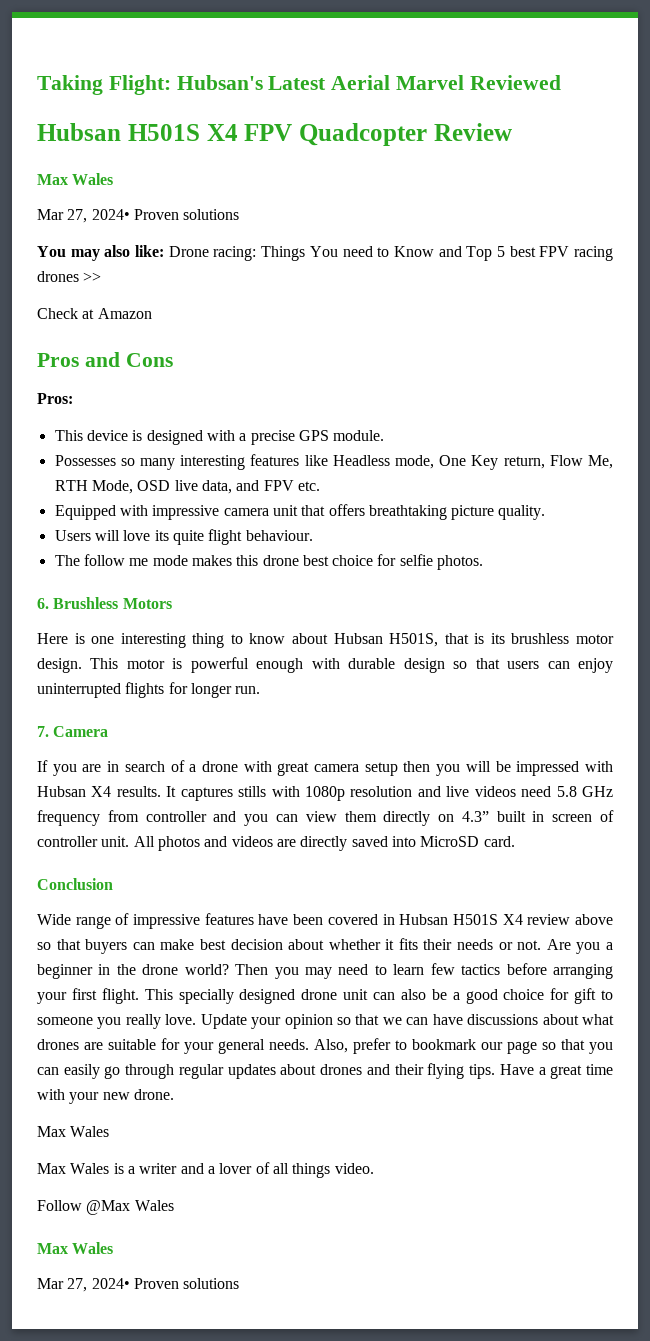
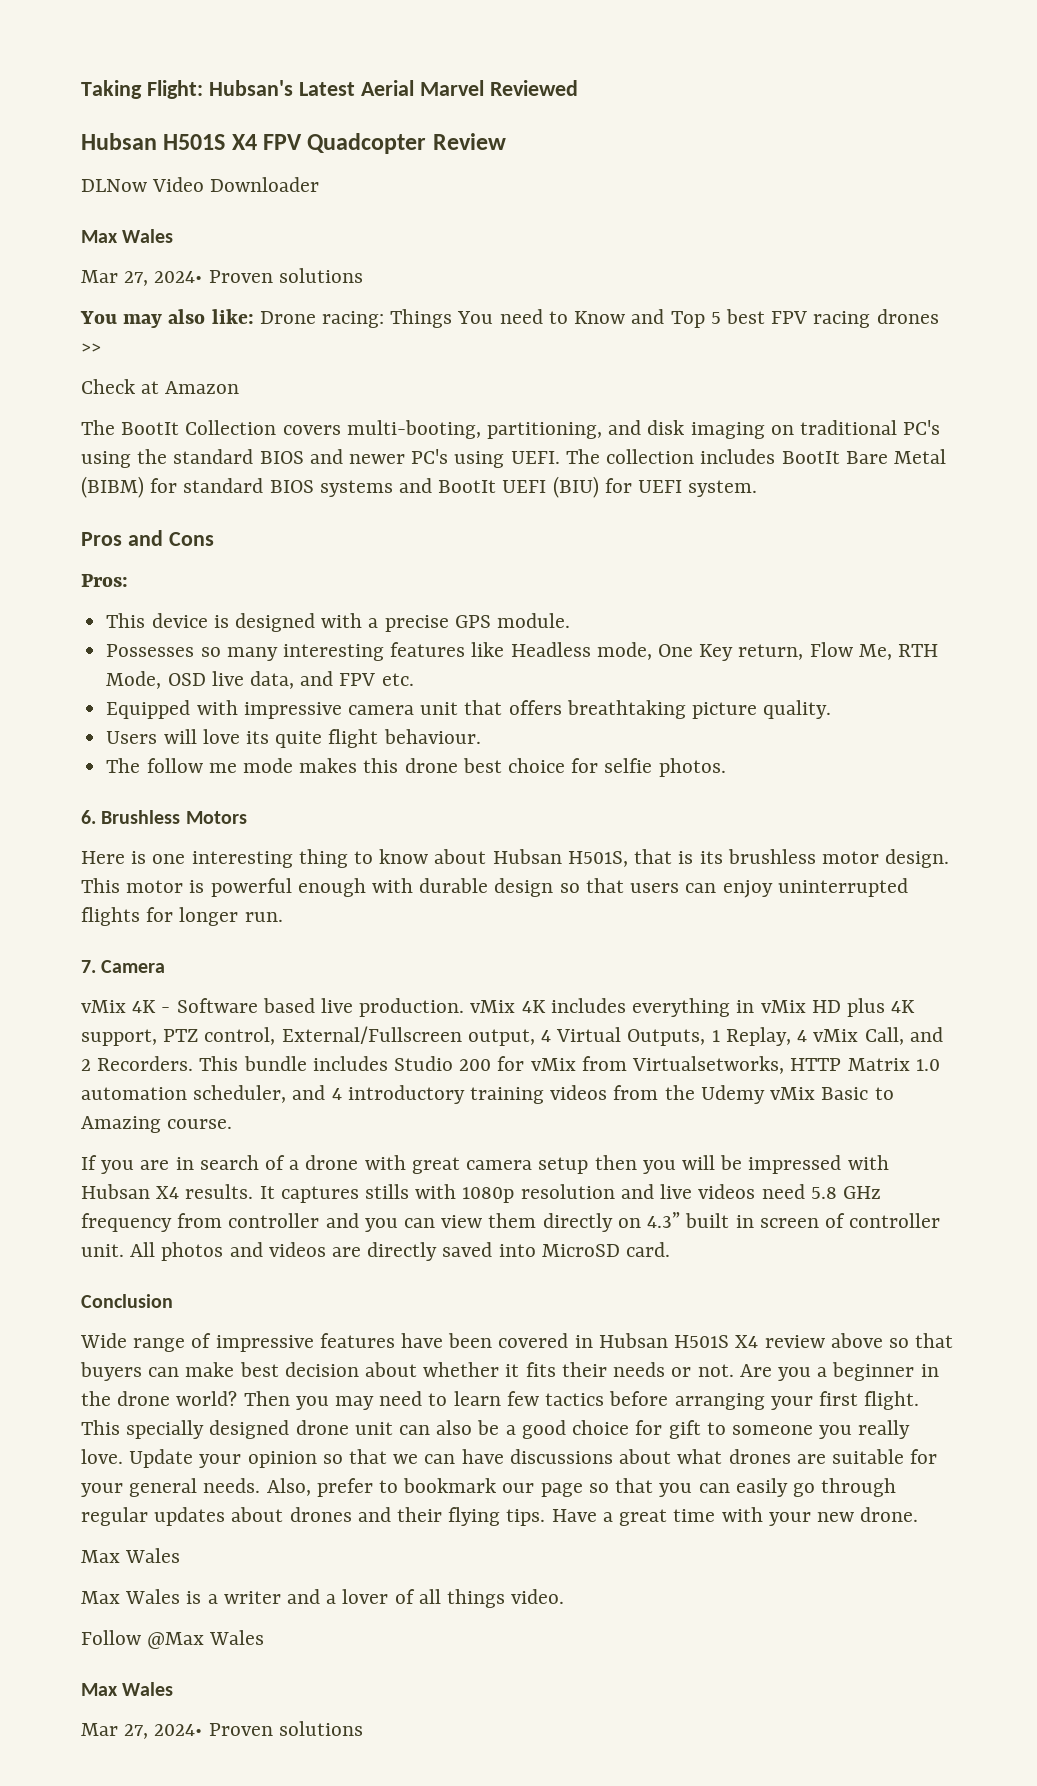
(512, 132) none -> [81,177,320,192] // DLNow Video Downloader
(152, 313) none -> [81,420,941,439] [81,449,946,468] [81,476,758,498] // The BootIt Collection covers multi-booting, partitioning, and disk imaging on traditional PC's using the standard BIOS and newer PC's using UEFI. The collection includes BootIt Bare Metal (BIBM) for standard BIOS systems and BootIt UEFI (BIU) for UEFI system.
(109, 731) none -> [81,998,916,1017] [81,1026,943,1046] [81,1056,940,1074] [81,1085,894,1104] [81,1116,233,1133] // vMix 4K - Software based live production. vMix 4K includes everything in vMix HD plus 4K support, PTZ control, External/Fullscreen output, 4 Virtual Outputs, 1 Replay, 4 vMix Call, and 2 Recorders. This bundle includes Studio 200 for vMix from Virtualsetworks, HTTP Matrix 1.0 automation scheduler, and 4 introductory training videos from the Udemy vMix Basic to Amazing course.

